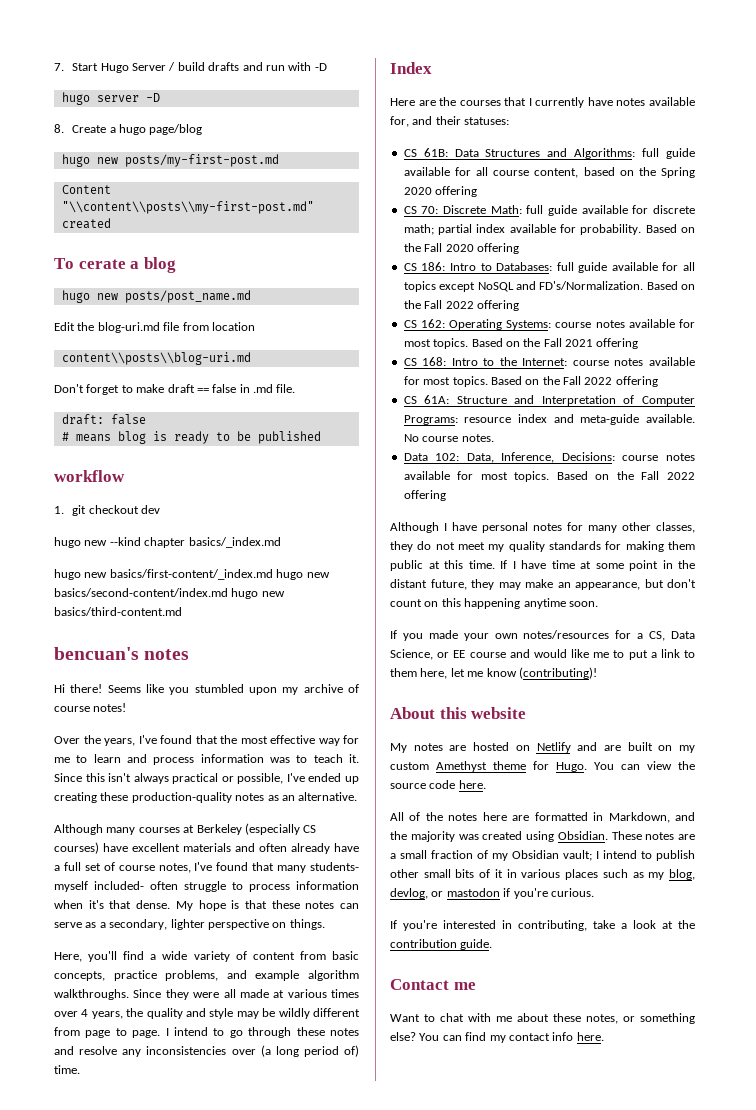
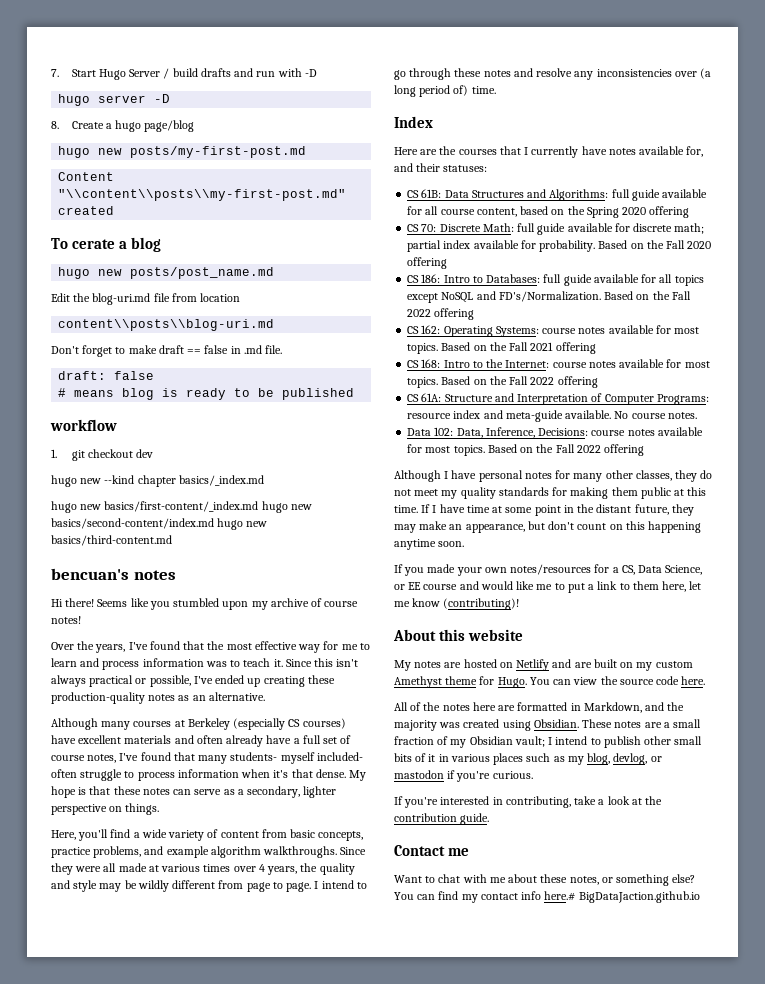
[576,1032,604,1041] here. -> [544,891,700,903] here.# BigDataJaction.github.io

